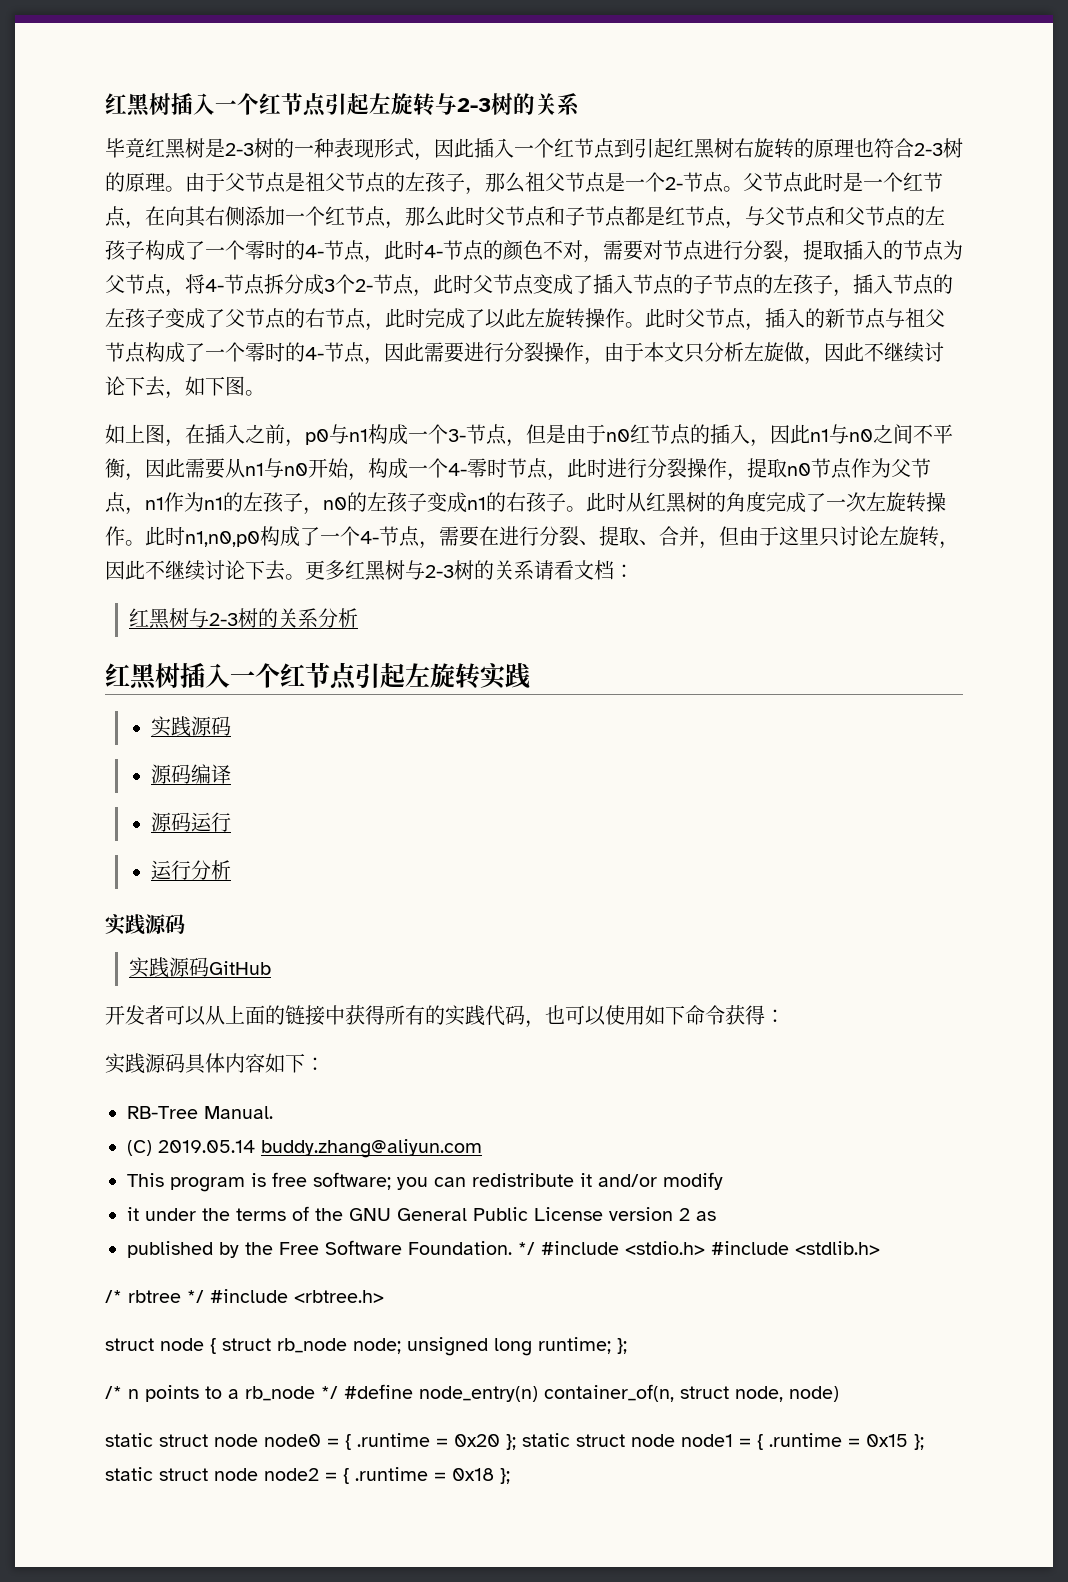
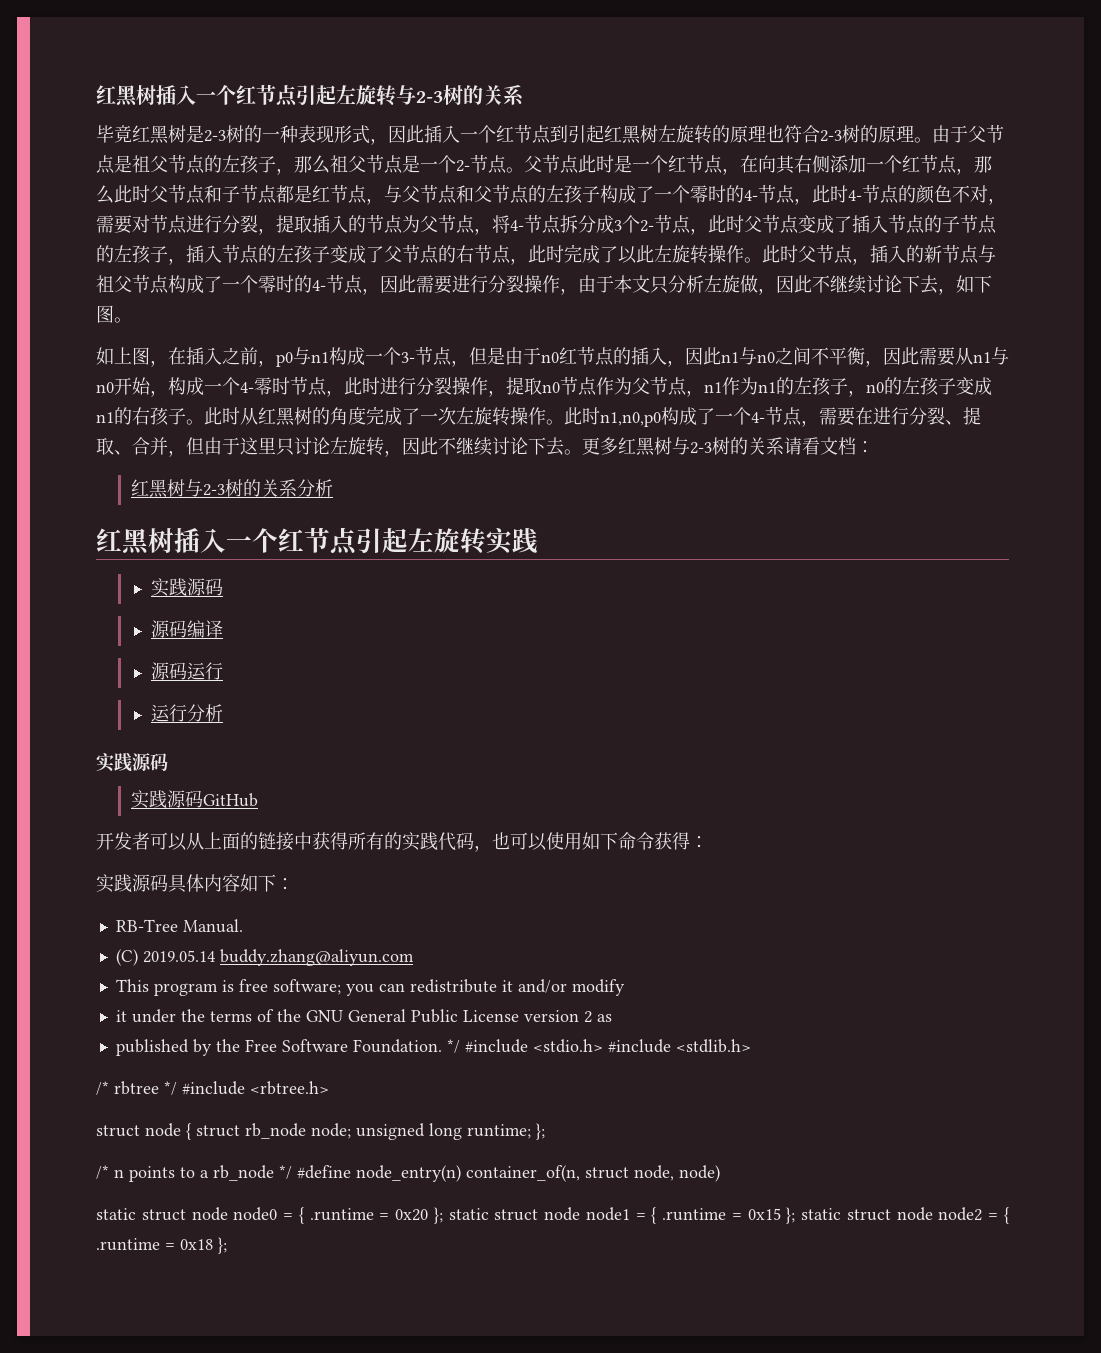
[734,138,754,158] 右 -> [658,125,676,142] 左

